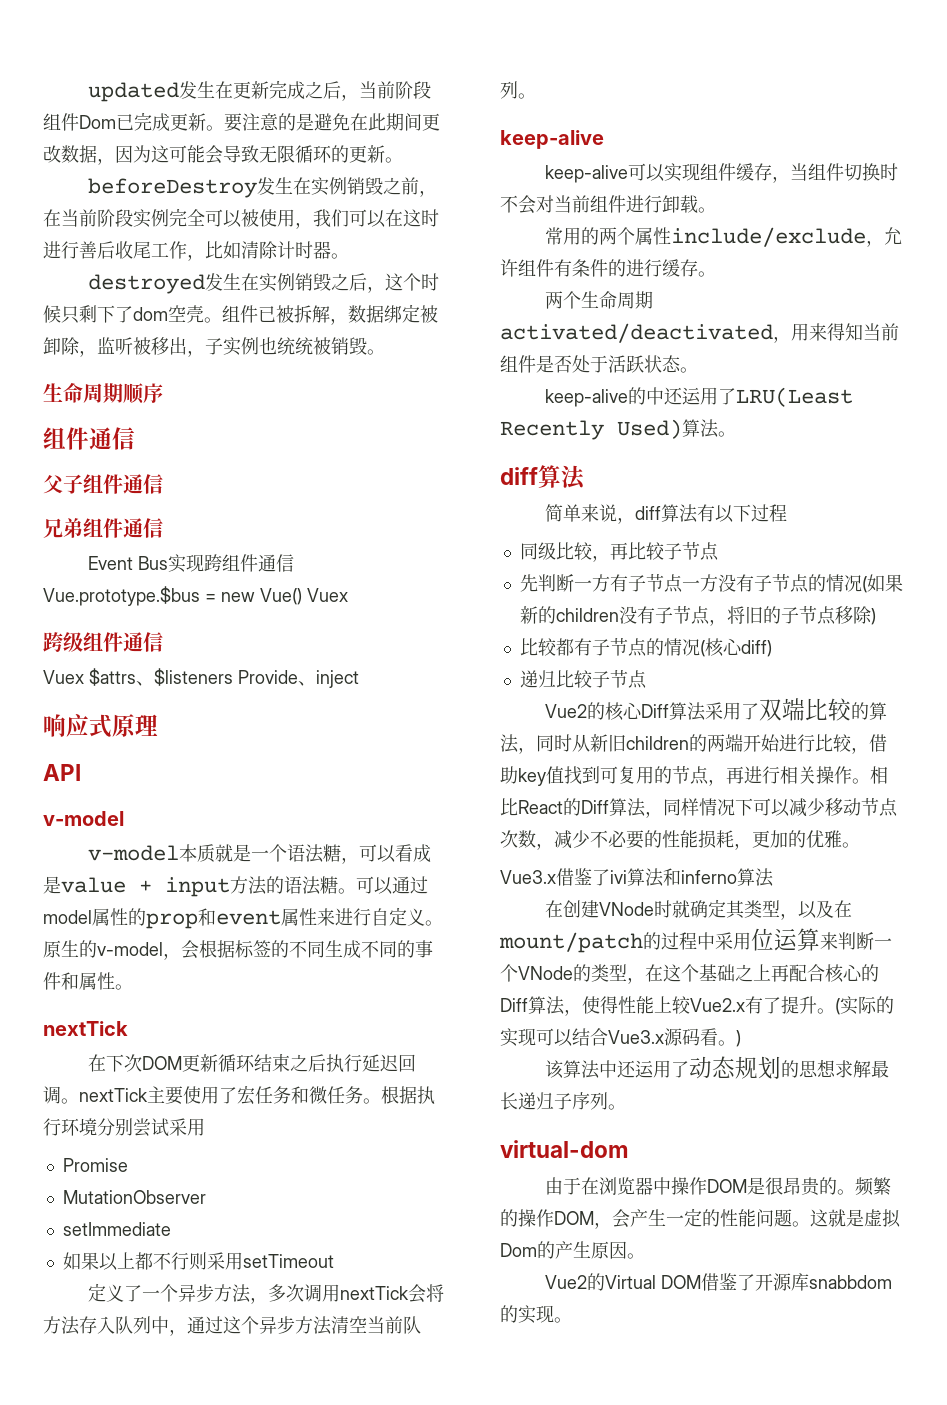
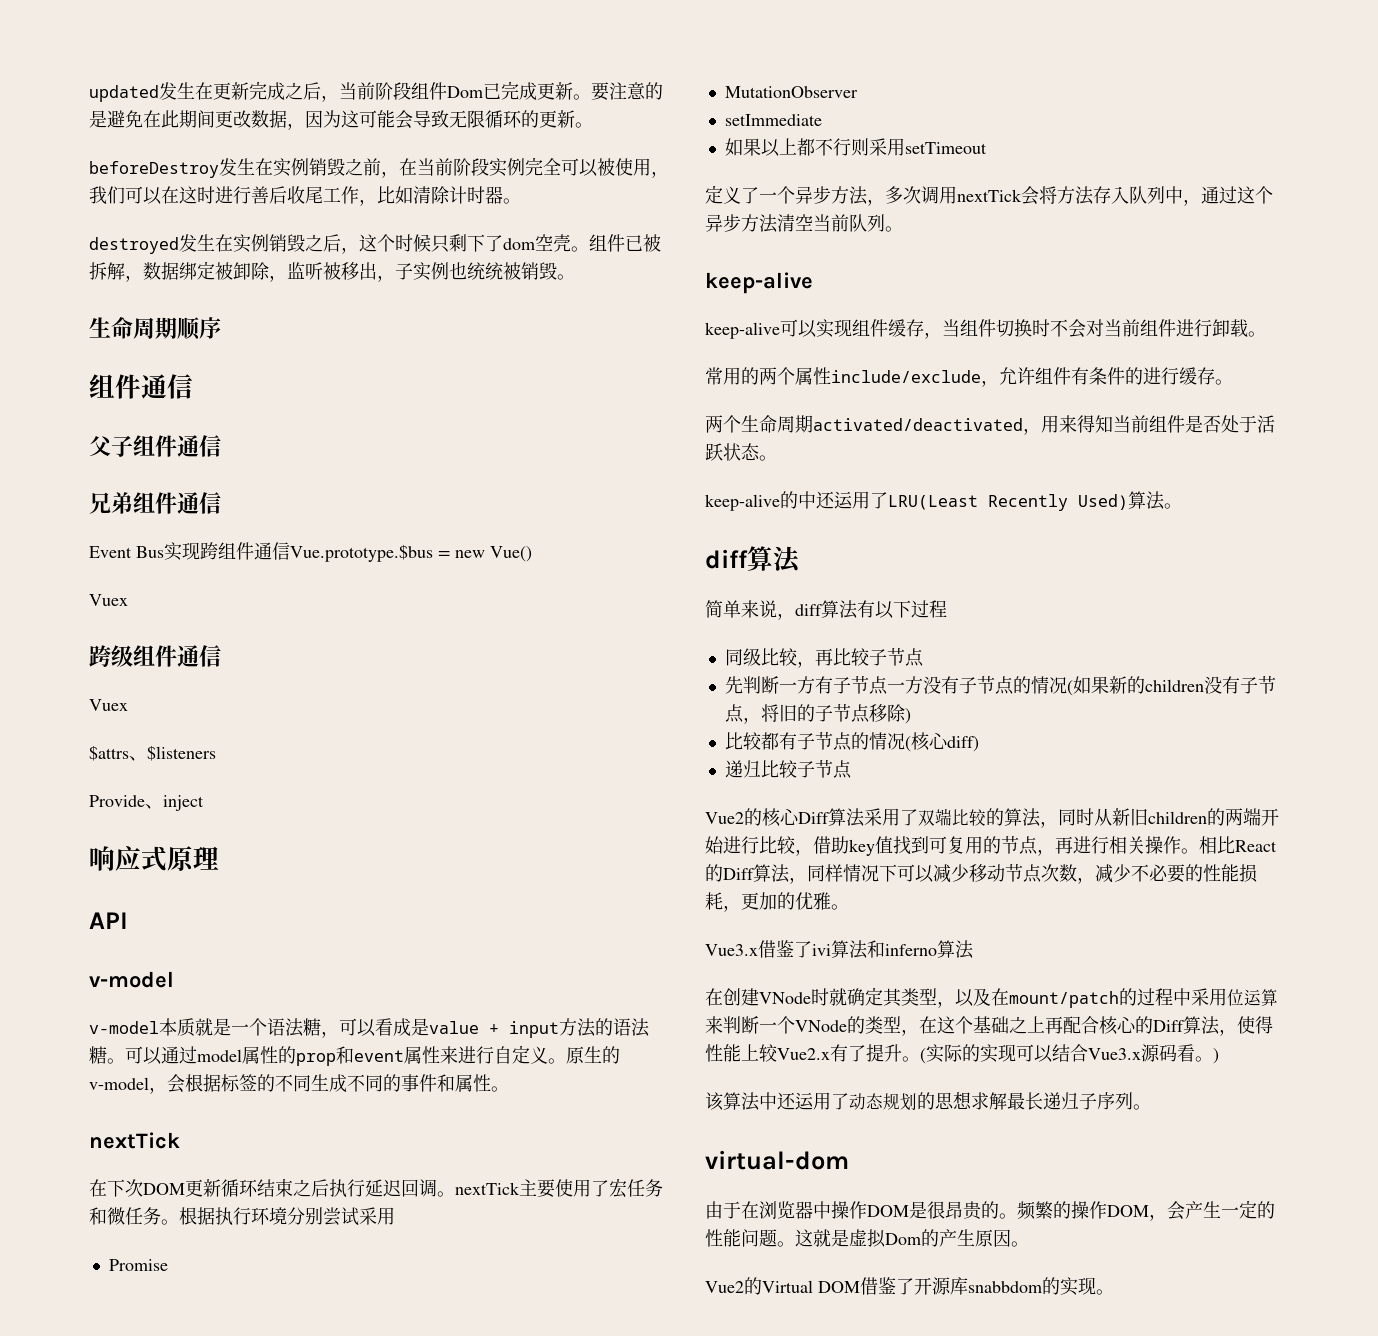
(302, 596) none -> (532, 554) //
(84, 677) none -> (128, 705) //
(233, 677) none -> (216, 753) //

